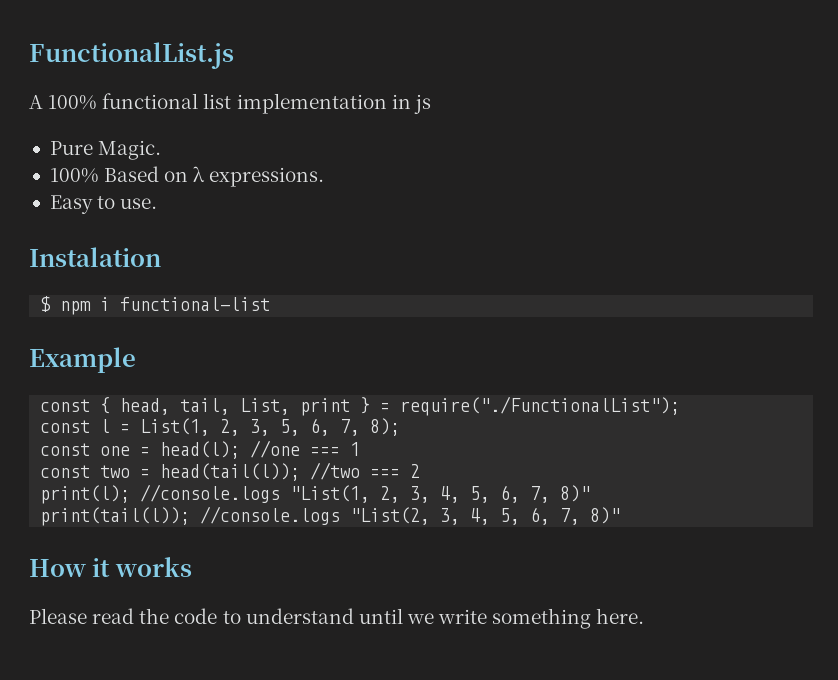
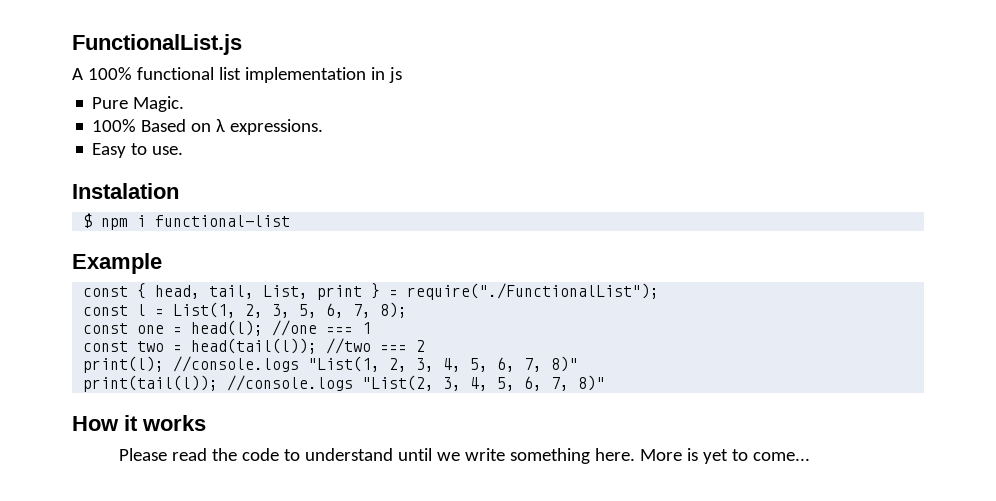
(645, 616) none -> [640,448,811,464] More is yet to come...

